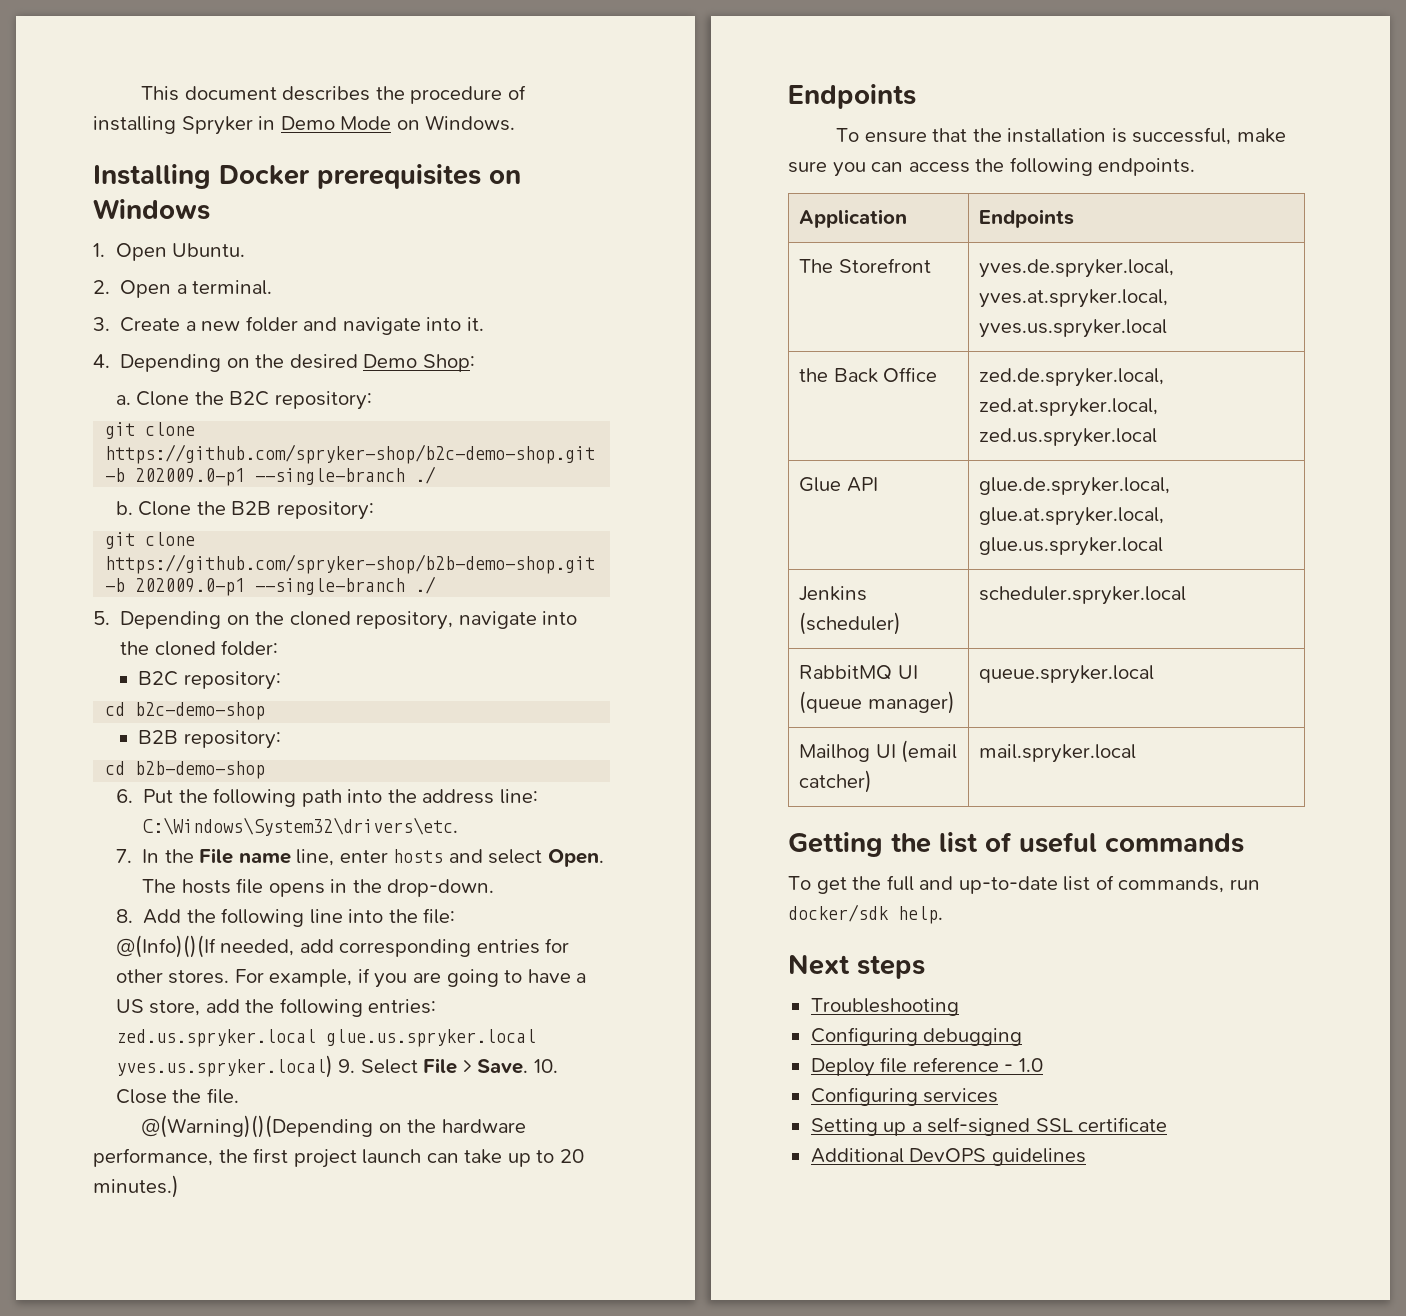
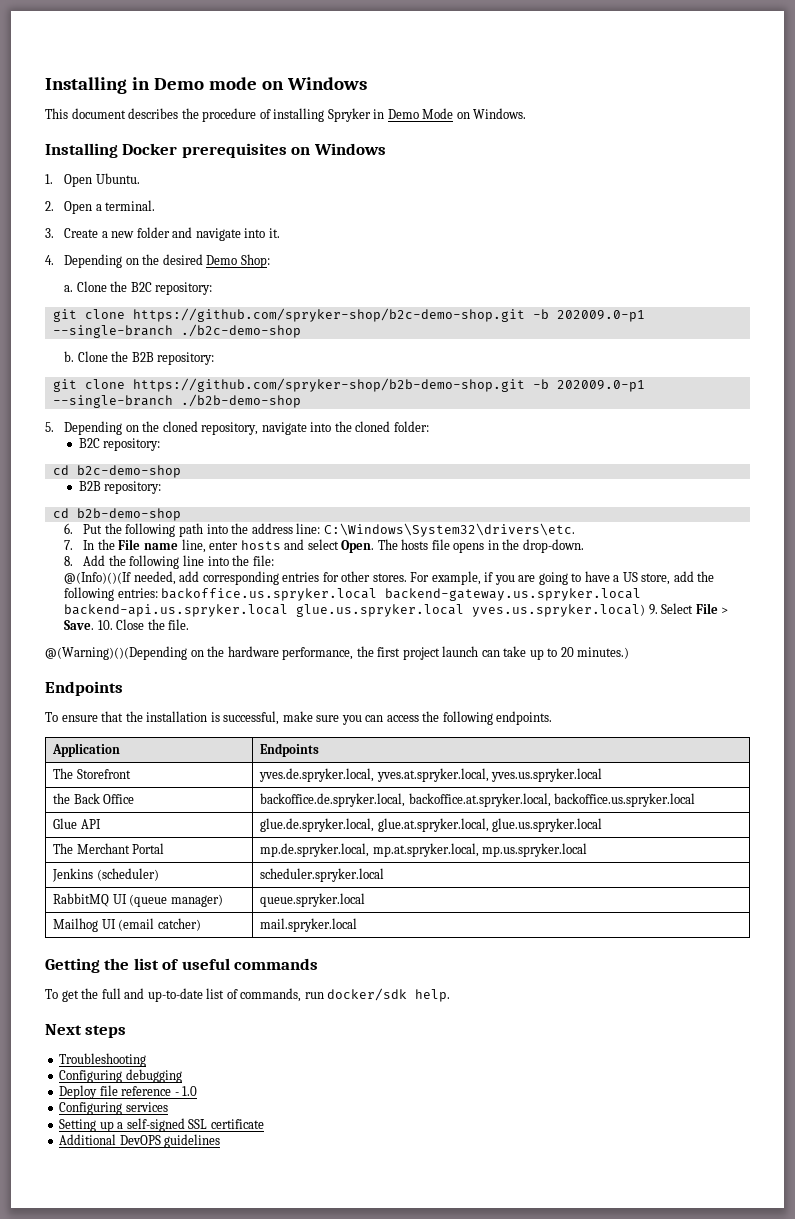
(140, 93) none -> [45,77,367,94] Installing in Demo mode on Windows //
[415,466,437,484] ./ -> [180,324,301,338] ./b2c-demo-shop
[415,576,437,594] ./ -> [180,394,301,408] ./b2b-demo-shop
[115,1029,316,1047] zed.us.spryker.local -> [161,588,642,601] [64,604,289,617] backoffice.us.spryker.local backend-gateway.us.spryker.local backend-api.us.spryker.local
[979,368,1165,387] [979,398,1159,417] [979,428,1158,447] zed.de.spryker.local, zed.at.spryker.local, zed.us.spryker.local -> [260,793,696,807] backoffice.de.spryker.local, backoffice.at.spryker.local, backoffice.us.spryker.local
(1164, 546) none -> [53,843,165,854] [260,843,588,857] // The Merchant Portal | mp.de.spryker.local, mp.at.spryker.local, mp.us.spryker.local

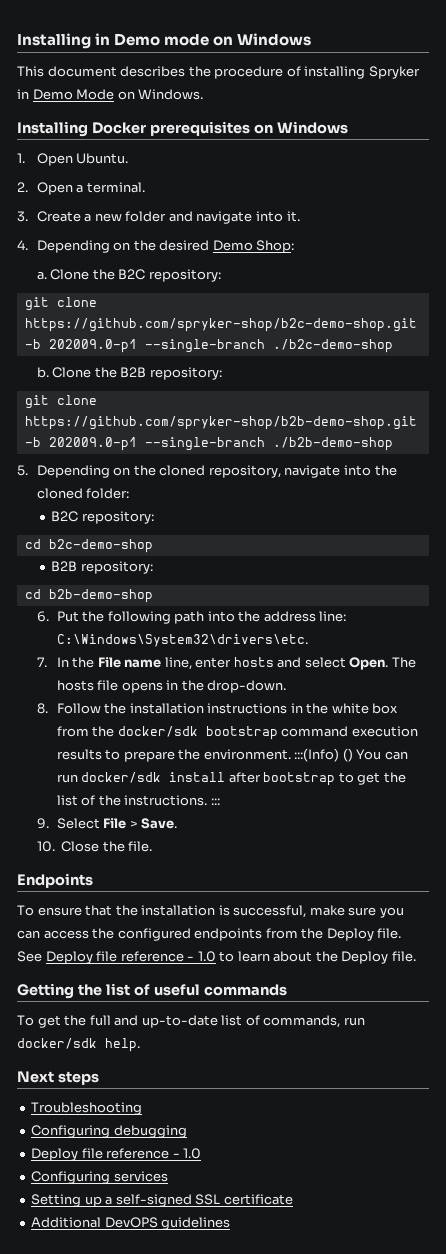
[83,555,274,569] [64,571,715,585] [64,587,642,601] [64,604,646,617] Add the following line into the file: // @(Info)()(If needed, add corresponding entries for other stores. For example, if you are going to have a US store, add the following entries: backoffice.us.spryker.local backend-gateway.us.spryker.local backend-api.us.spryker.local glue.us.spryker.local yves.us.spryker.local) -> [56,703,399,714] [56,726,418,740] [56,748,408,762] [56,772,406,786] [56,795,220,806] Follow the installation instructions in the white box from the docker/sdk bootstrap command execution results to prepare the environment. :::(Info) () You can run docker/sdk install after bootstrap to get the list of the instructions. ::: //
(95, 625) none -> (178, 823) //
[45,646,630,660] // @(Warning)()(Depending on the hardware performance, the first project launch can take up to 20 minutes.) -> (153, 846) none
[442,711,553,725] [52,743,121,757] [260,743,320,757] [53,768,131,779] [259,768,603,782] [53,793,135,804] [260,793,696,807] [53,818,101,829] [260,818,603,832] [53,843,165,854] [260,843,588,857] [52,868,159,882] [260,868,385,882] [53,893,223,907] [260,893,366,907] [53,918,201,932] [260,918,358,932] following endpoints. // Application | Endpoints // The Storefront | yves.de.spryker.local, yves.at.spryker.local, yves.us.spryker.local // the Back Office | backoffice.de.spryker.local, backoffice.at.spryker.local, backoffice.us.spryker.local // Glue API | glue.de.spryker.local, glue.at.spryker.local, glue.us.spryker.local // The Merchant Portal | mp.de.spryker.local, mp.at.spryker.local, mp.us.spryker.local // Jenkins (scheduler) | scheduler.spryker.local // RabbitMQ UI (queue manager) | queue.spryker.local // Mailhog UI (email catcher) | mail.spryker.local -> [117,928,402,941] [17,951,416,964] configured endpoints from the Deploy file. See Deploy file reference - 1.0 to learn about the Deploy file.

